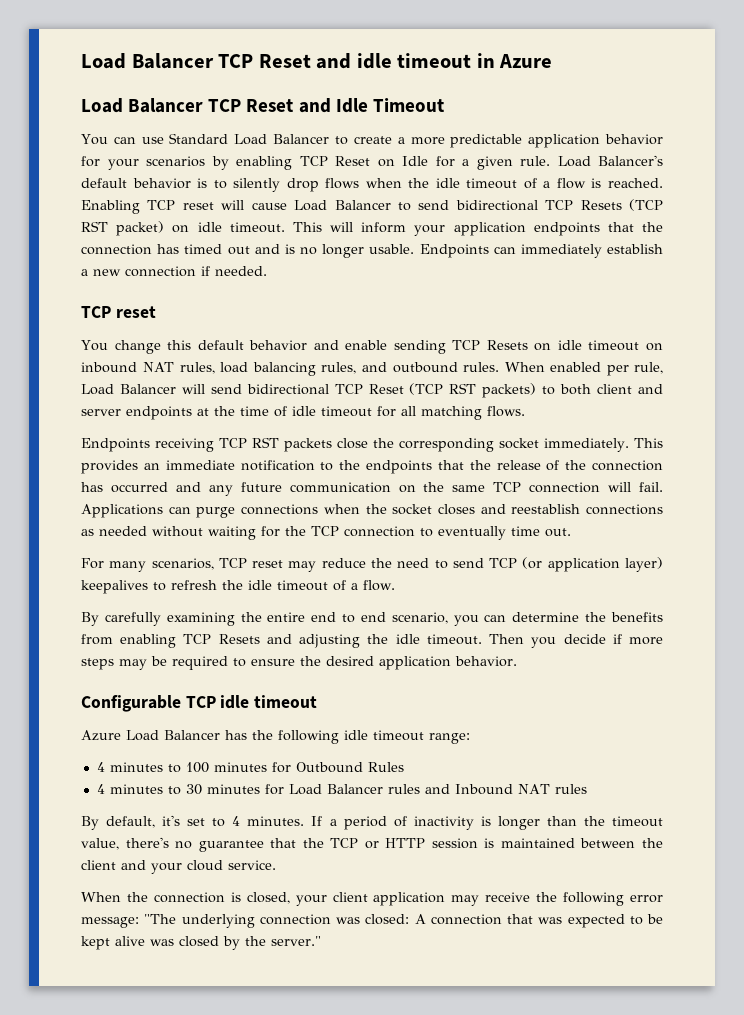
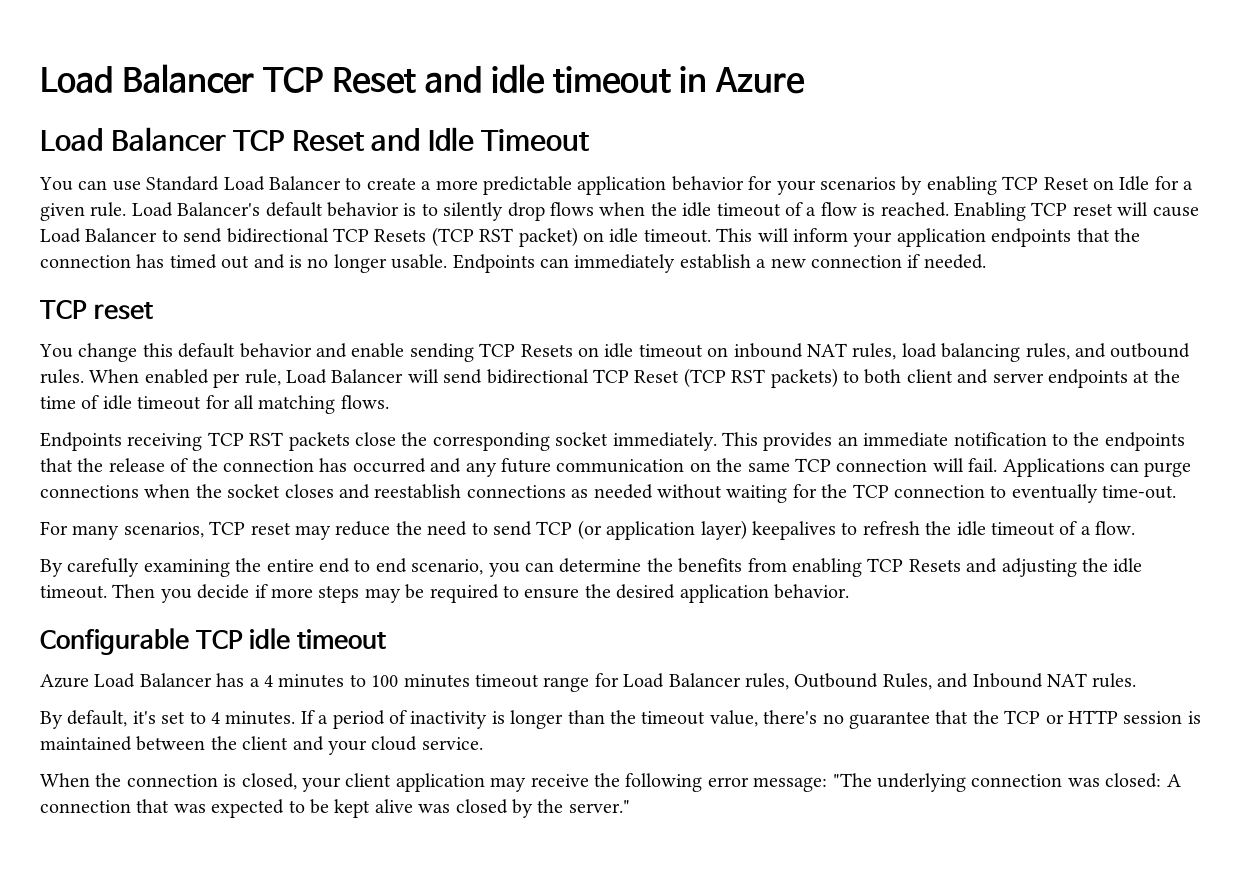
[511,526,571,537] time out. -> [1102,485,1177,499] time-out.
[252,730,470,744] the following idle timeout range: // -> [249,678,260,687] a
[271,762,404,773] [96,784,420,795] for Outbound Rules // 4 minutes to 30 minutes for Load Balancer rules -> [474,673,932,692] timeout range for Load Balancer rules, Outbound Rules,
[554,784,587,794] rules -> [1092,673,1137,688] rules.

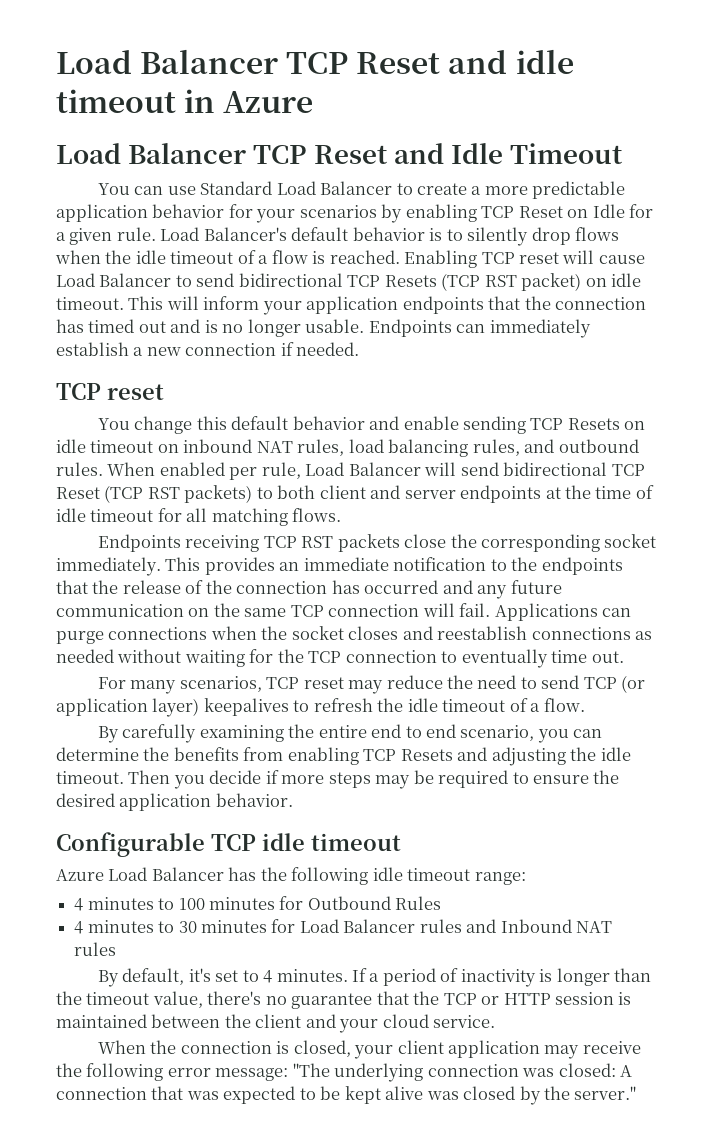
[1102,485,1177,499] time-out. -> [551,650,624,663] time out.
[249,678,260,687] a -> [260,867,526,885] the following idle timeout range: //
[474,673,932,692] timeout range for Load Balancer rules, Outbound Rules, -> [279,896,442,910] [74,919,462,934] for Outbound Rules // 4 minutes to 30 minutes for Load Balancer rules
[1092,673,1137,688] rules. -> [74,942,117,956] rules

